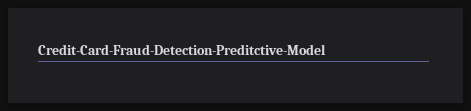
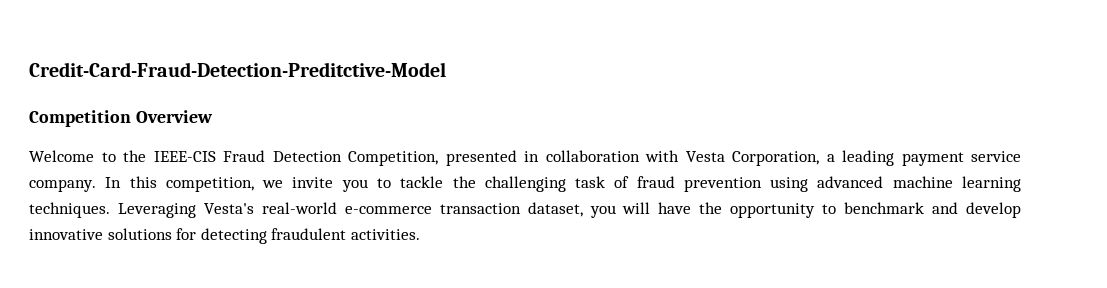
(326, 49) none -> [29,110,213,127] [29,150,1021,166] [29,176,1022,192] [29,202,1021,218] [29,228,420,244] // Competition Overview // Welcome to the IEEE-CIS Fraud Detection Competition, presented in collaboration with Vesta Corporation, a leading payment service company. In this competition, we invite you to tackle the challenging task of fraud prevention using advanced machine learning techniques. Leveraging Vesta's real-world e-commerce transaction dataset, you will have the opportunity to benchmark and develop innovative solutions for detecting fraudulent activities.

